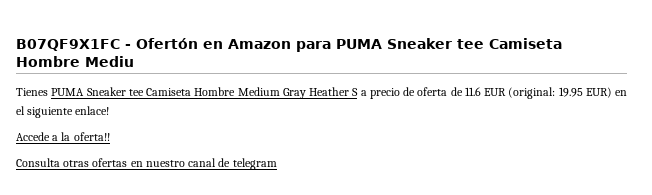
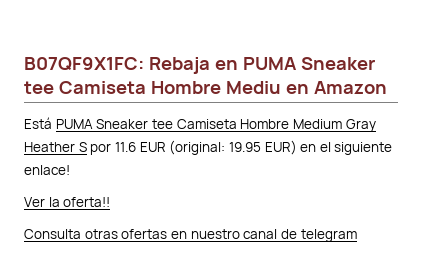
[16,38,331,52] B07QF9X1FC - Ofertón en Amazon para -> [24,57,238,74] B07QF9X1FC: Rebaja en
[16,88,48,96] // Tienes -> [285,81,387,94] [24,117,52,129] en Amazon // Está
[360,87,463,99] a precio de oferta de -> [90,143,112,155] por
[16,132,59,141] Accede a -> [24,197,45,207] Ver

